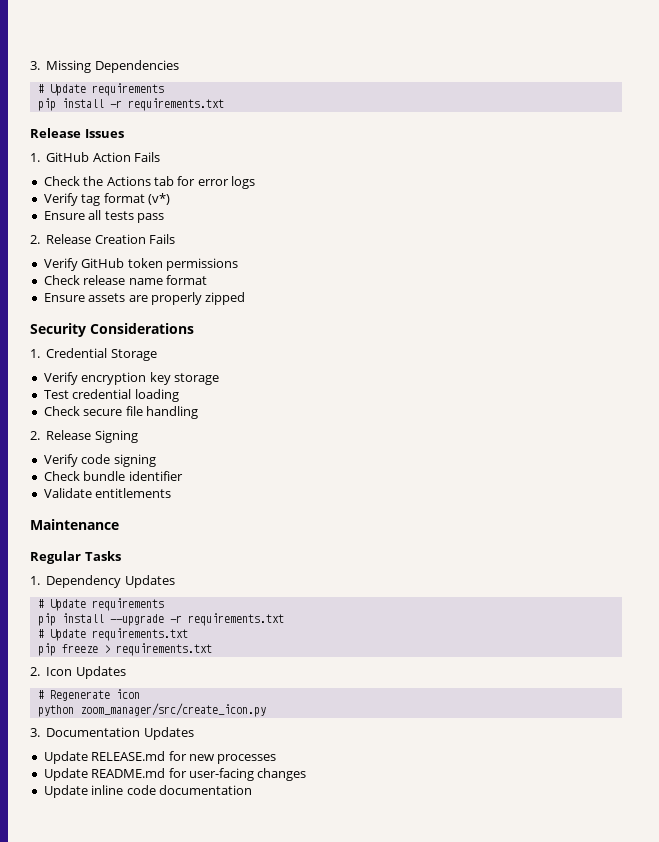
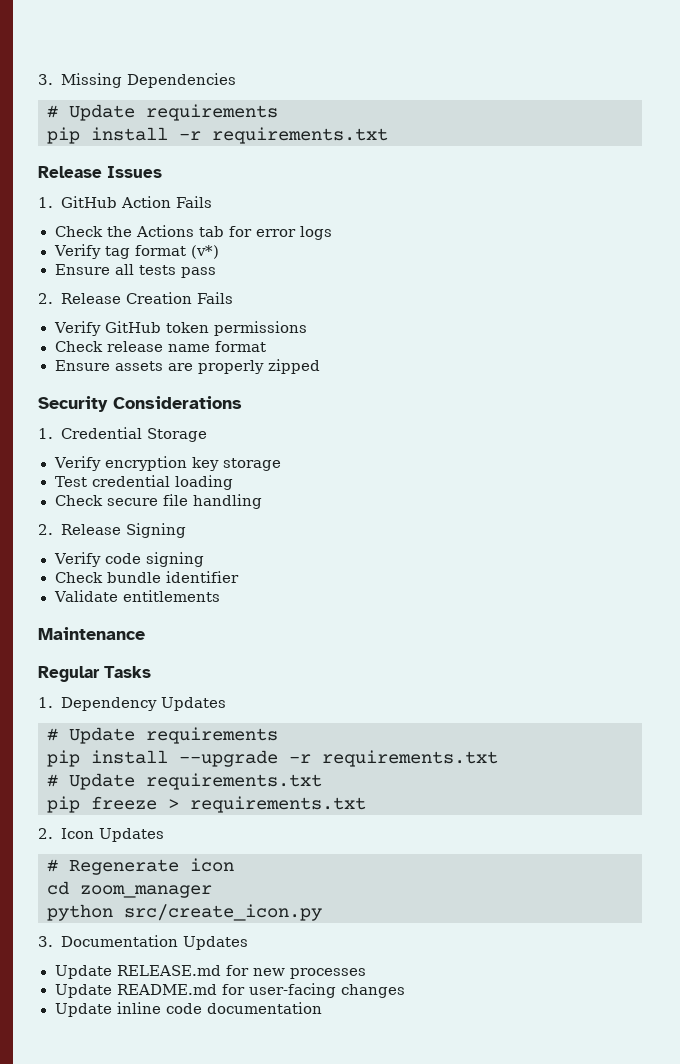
(140, 694) none -> [47,881,212,898] // cd zoom_manager
[79,703,266,717] zoom_manager/src/create_icon.py -> [124,904,322,921] src/create_icon.py

